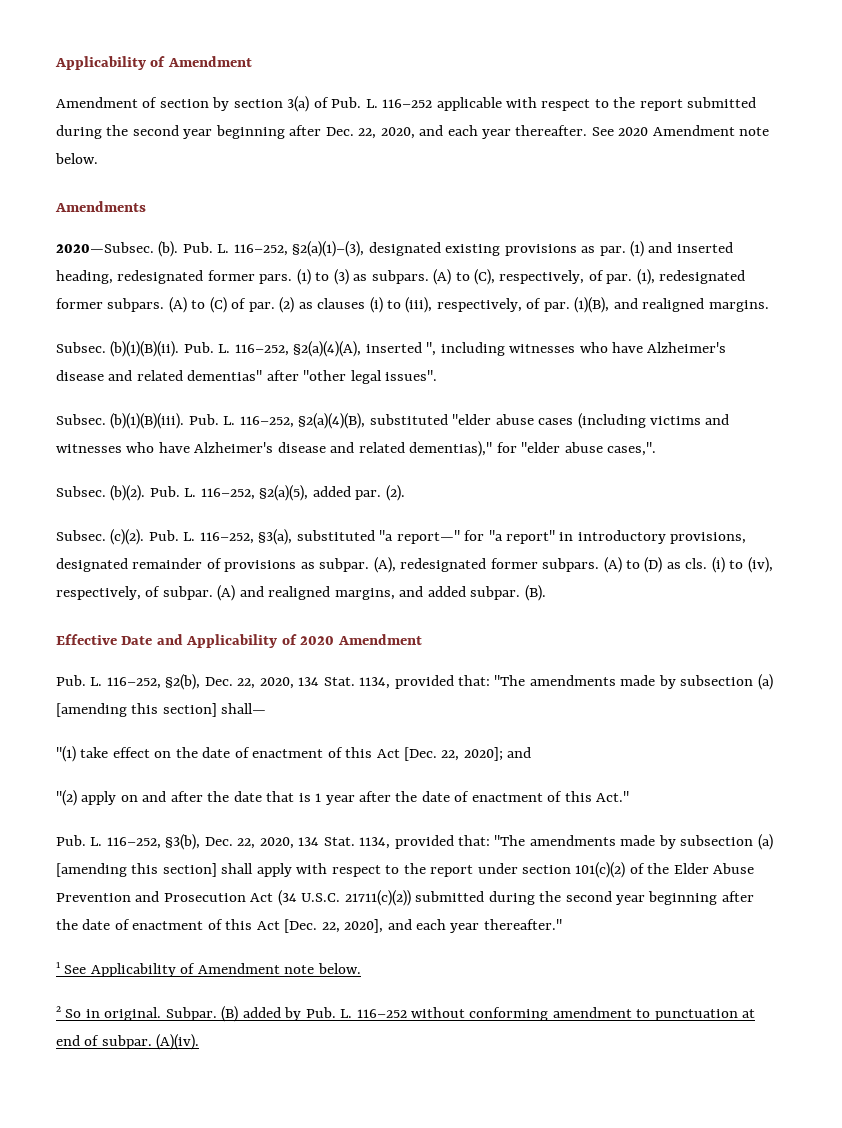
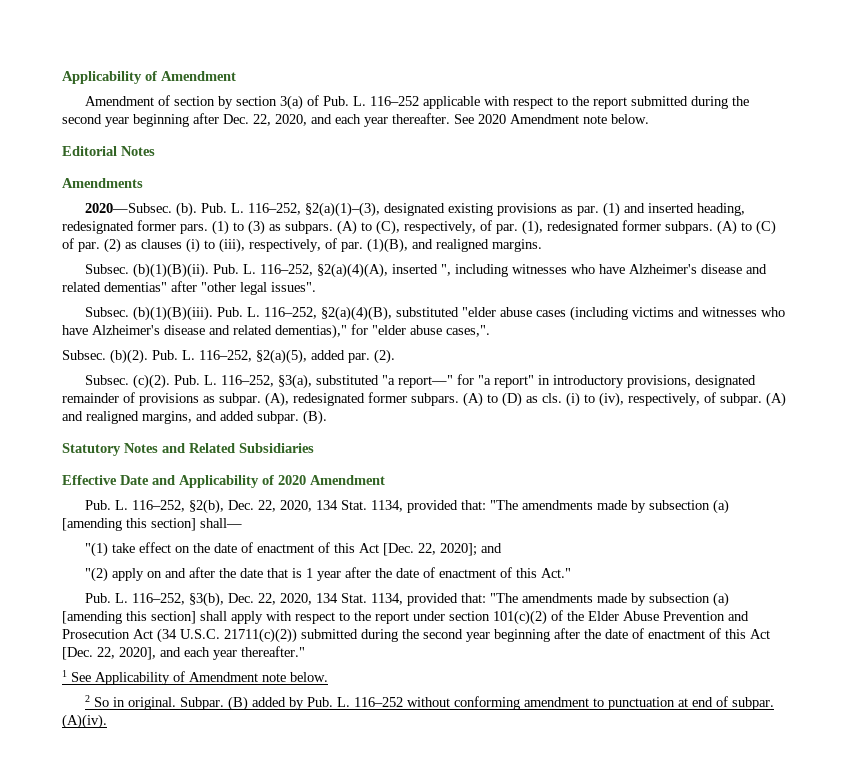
(98, 158) none -> [62,146,155,156] // Editorial Notes
(546, 593) none -> [62,443,314,456] // Statutory Notes and Related Subsidiaries

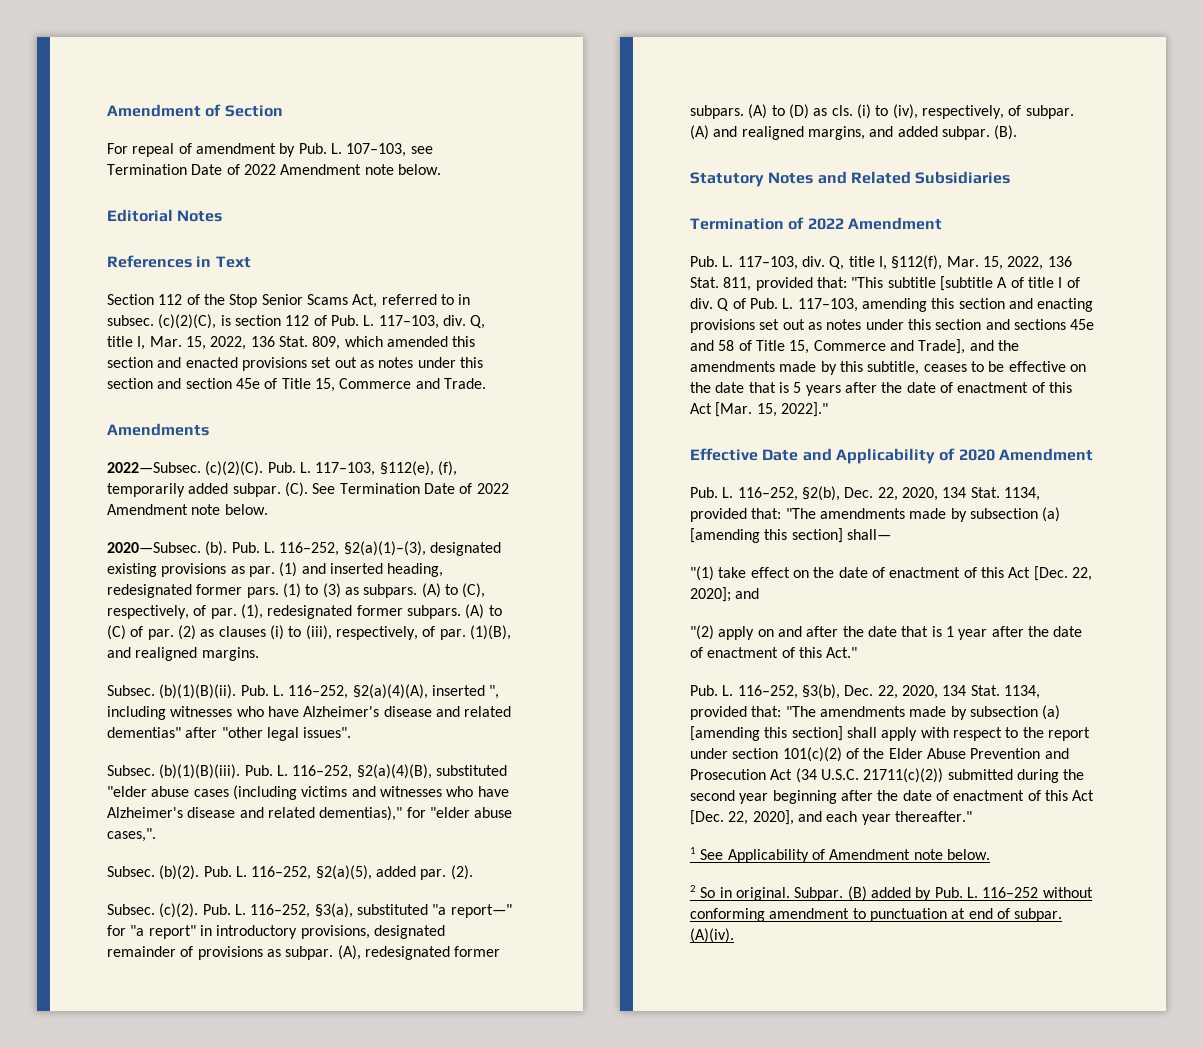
[62,71,236,84] [84,95,749,110] [62,113,506,127] Applicability of Amendment // Amendment of section by section 3(a) of Pub. L. 116–252 applicable with respect to the report submitted during the second year beginning after Dec. 22, 2020, and each year thereafter. See 2020 -> [107,104,283,117] [107,143,433,157] [107,164,276,175] Amendment of Section // For repeal of amendment by Pub. L. 107–103, see Termination Date of 2022
[62,178,143,188] Amendments -> [107,255,251,268] [107,294,471,308] [107,314,486,329] [107,336,476,350] [107,357,483,371] [107,378,486,392] [107,423,209,436] [107,461,457,476] [107,482,509,497] [107,504,268,515] References in Text // Section 112 of the Stop Senior Scams Act, referred to in subsec. (c)(2)(C), is section 112 of Pub. L. 117–103, div. Q, title I, Mar. 15, 2022, 136 Stat. 809, which amended this section and enacted provisions set out as notes under this section and section 45e of Title 15, Commerce and Trade. // Amendments // 2022—Subsec. (c)(2)(C). Pub. L. 117–103, §112(e), (f), temporarily added subpar. (C). See Termination Date of 2022 Amendment note below.
(314, 448) none -> [690,217,942,230] [690,255,1072,270] [690,276,1080,291] [690,298,1094,312] [690,319,1095,333] [690,339,1019,354] [690,361,1086,375] [690,382,1072,396] [690,402,828,417] // Termination of 2022 Amendment // Pub. L. 117–103, div. Q, title I, §112(f), Mar. 15, 2022, 136 Stat. 811, provided that: "This subtitle [subtitle A of title I of div. Q of Pub. L. 117–103, amending this section and enacting provisions set out as notes under this section and sections 45e and 58 of Title 15, Commerce and Trade], and the amendments made by this subtitle, ceases to be effective on the date that is 5 years after the date of enactment of this Act [Mar. 15, 2022]."

